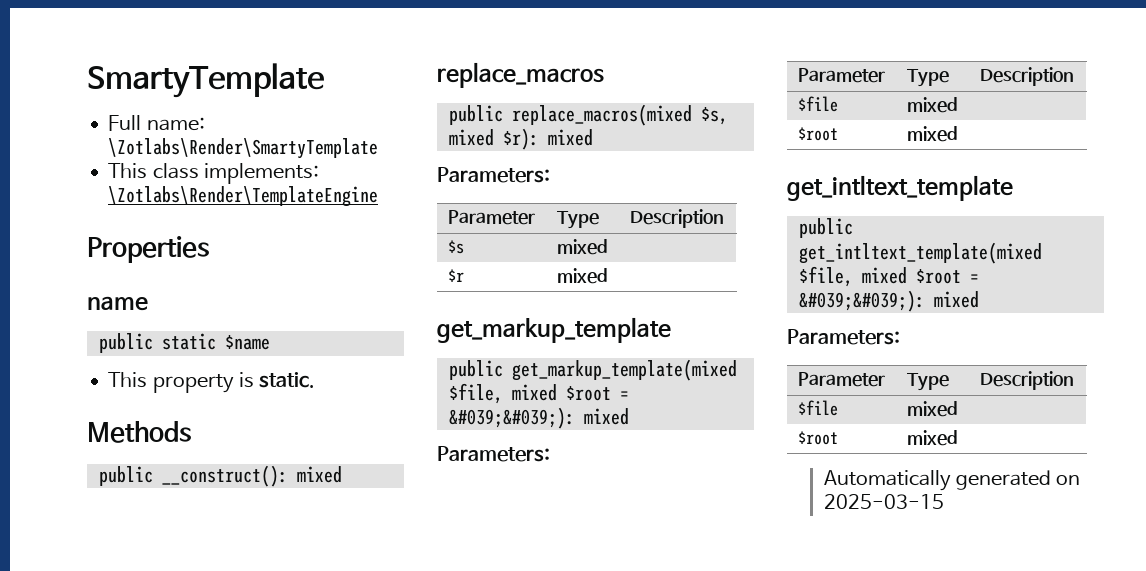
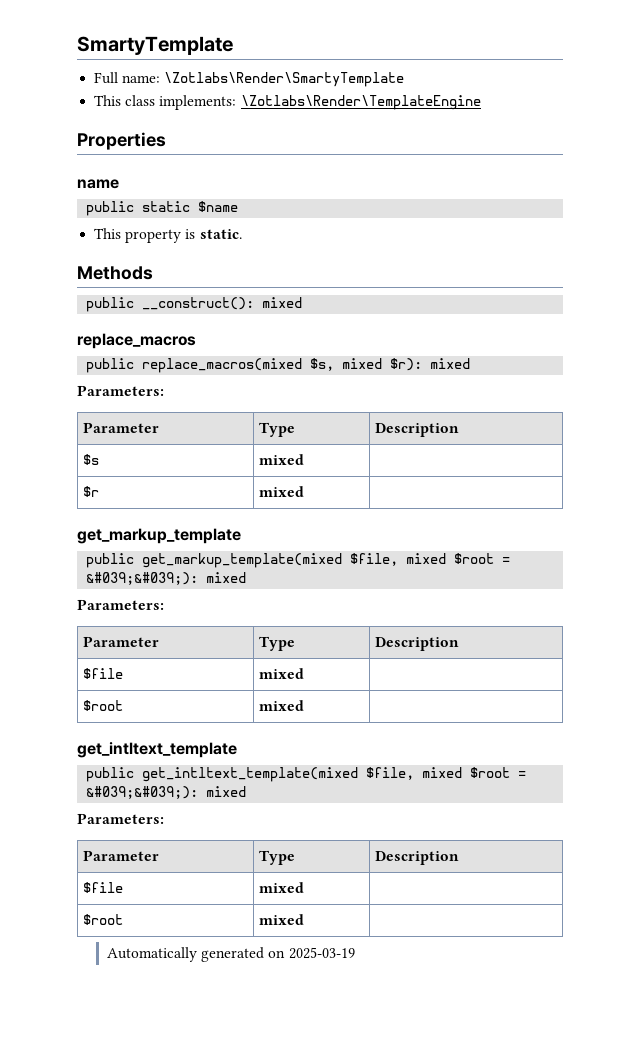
[823,494,944,509] 2025-03-15 -> [288,947,355,959] 2025-03-19

